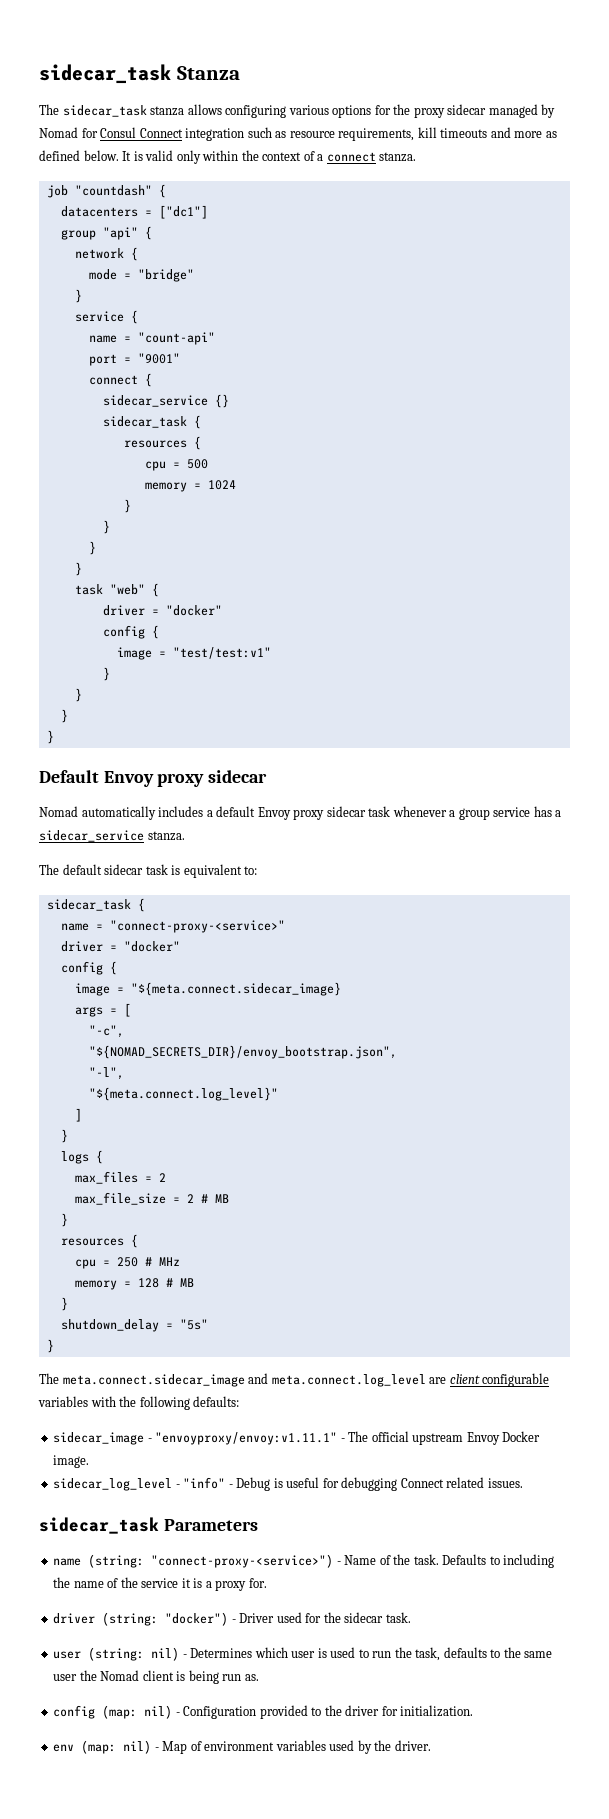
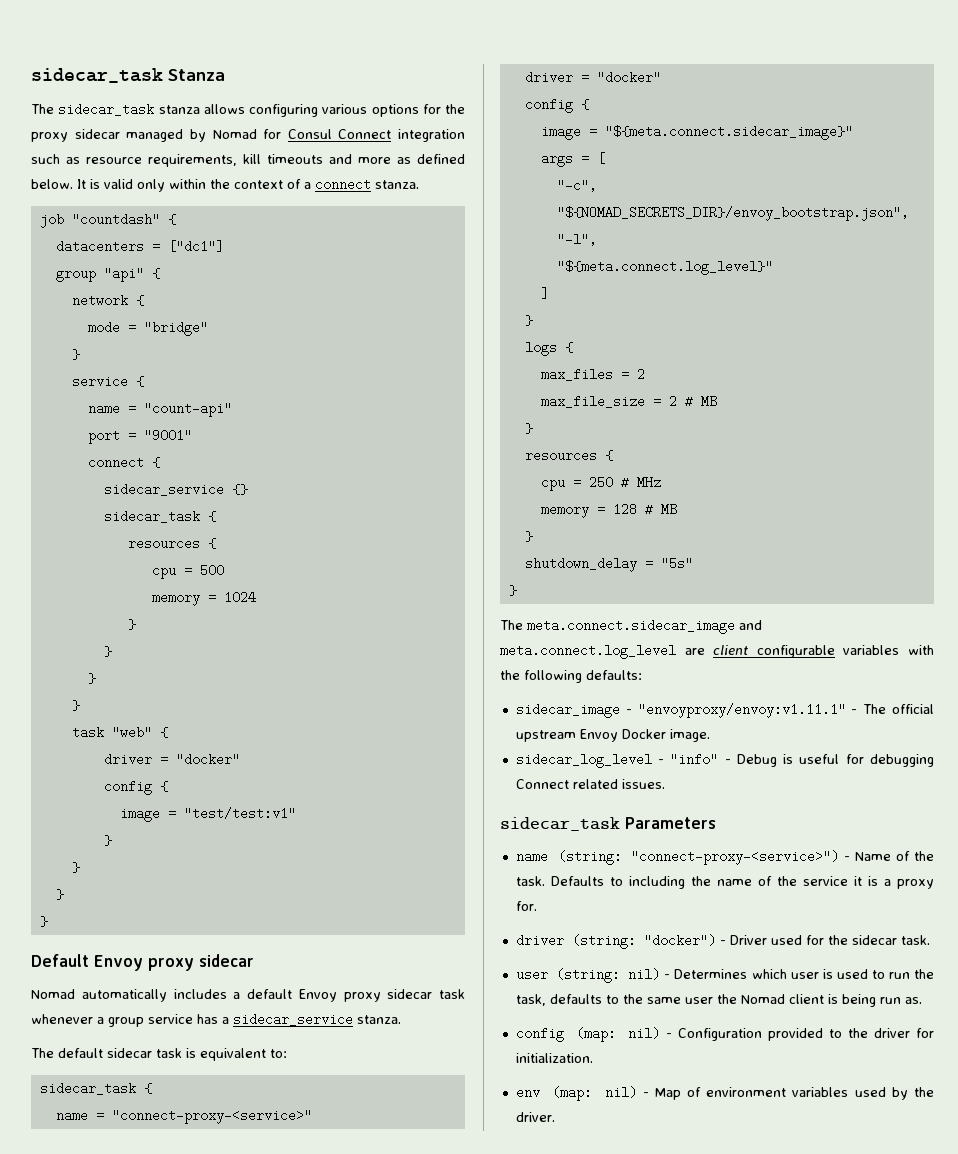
[130,982,341,996] "${meta.connect.sidecar_image} -> [604,125,853,140] "${meta.connect.sidecar_image}"

